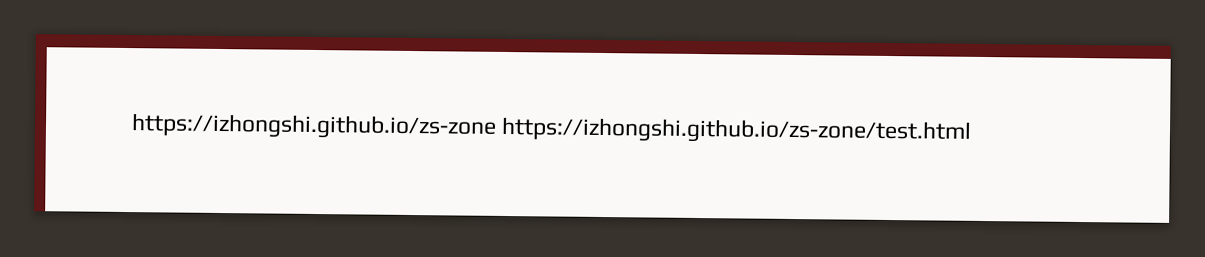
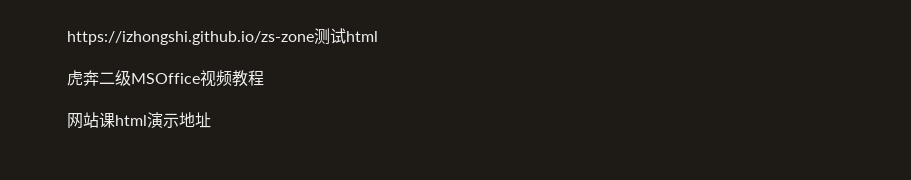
[501,116,973,145] https://izhongshi.github.io/zs-zone/test.html -> [314,28,378,45] [67,70,264,87] [67,112,211,129] 测试html // 虎奔二级MSOffice视频教程 // 网站课html演示地址

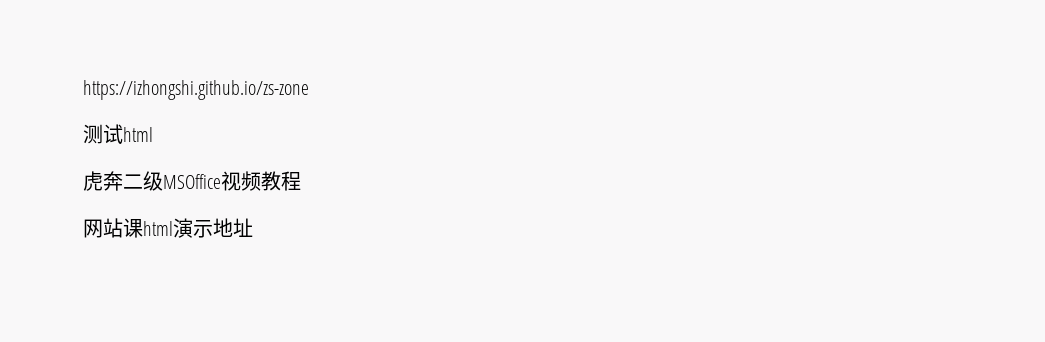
(314, 38) none -> (309, 90) //

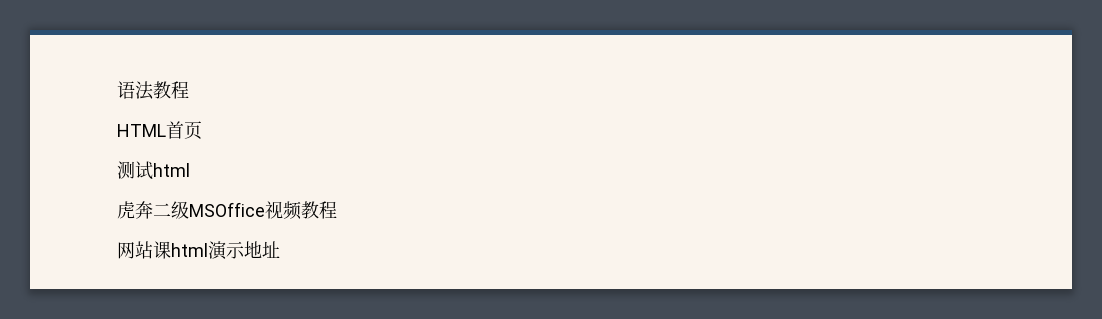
[83,80,309,100] https://izhongshi.github.io/zs-zone -> [117,81,189,100] [117,121,202,140] 语法教程 // HTML首页

